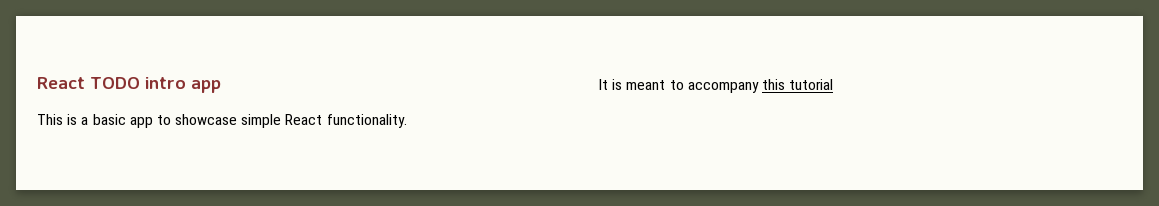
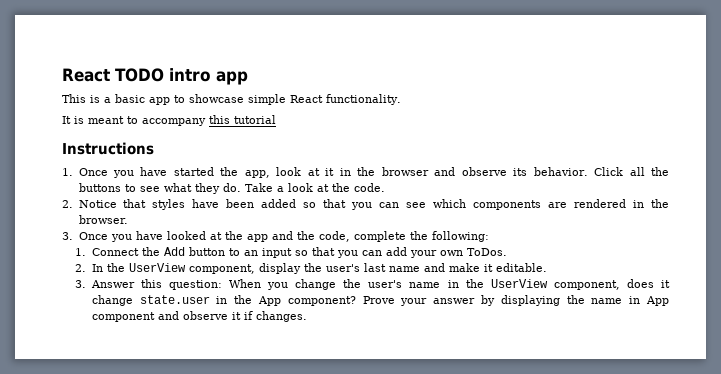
(834, 84) none -> [62,142,154,155] [62,167,669,178] [78,183,385,194] [62,199,669,210] [78,215,129,224] [62,231,489,242] [75,247,507,258] [75,263,547,274] [75,279,670,290] [91,295,669,306] [91,311,307,322] // Instructions // 1. Once you have started the app, look at it in the browser and observe its behavior. Click all the buttons to see what they do. Take a look at the code. // 2. Notice that styles have been added so that you can see which components are rendered in the browser. // 3. Once you have looked at the app and the code, complete the following: // 1. Connect the Add button to an input so that you can add your own ToDos. // 2. In the UserView component, display the user's last name and make it editable. // 3. Answer this question: When you change the user's name in the UserView component, does it change state.user in the App component? Prove your answer by displaying the name in App component and observe it if changes.

